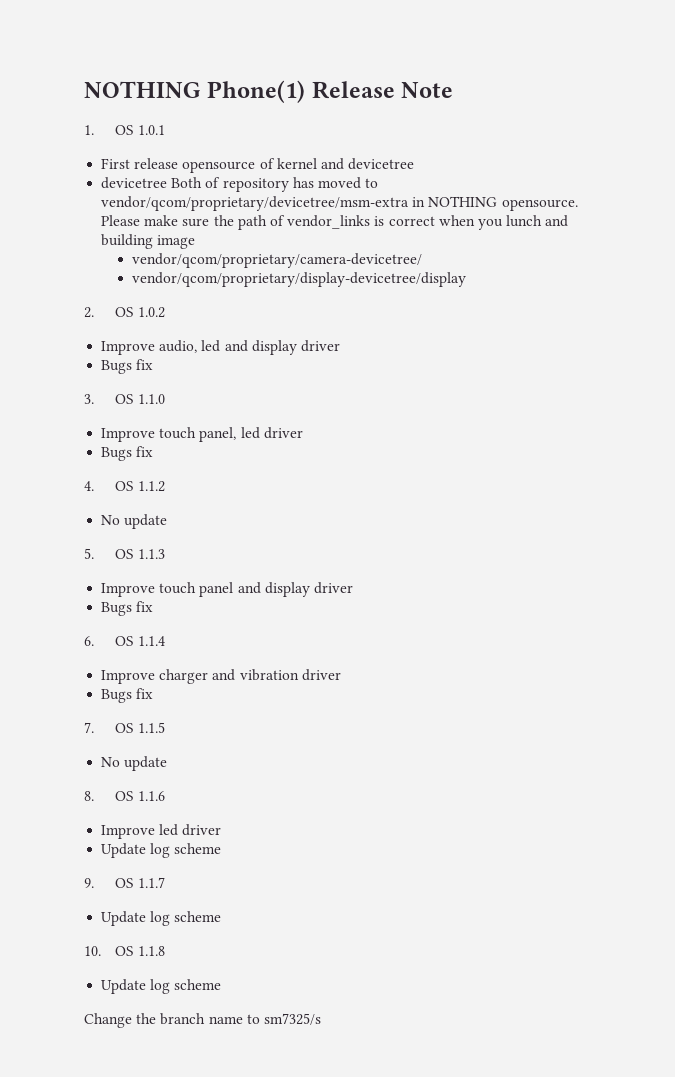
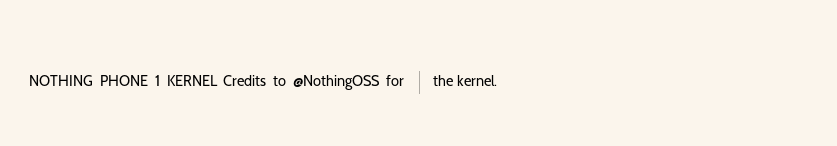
[84,80,454,103] [84,125,165,135] [101,158,415,173] [101,177,379,192] [101,196,578,211] [101,215,569,230] [101,234,196,249] [131,253,422,268] [131,272,466,287] [84,307,165,318] [101,340,340,355] [101,359,154,374] [84,394,165,404] [101,427,303,442] [101,446,154,461] [84,481,165,492] [101,514,168,529] [84,548,165,559] [101,582,353,597] [101,601,154,616] [84,636,165,646] [101,669,341,684] [101,688,154,703] [84,722,165,733] [101,756,168,771] [84,791,165,801] [101,824,222,839] [101,843,222,858] [84,877,165,888] [101,911,222,926] [84,946,165,956] [101,979,222,994] [84,1013,321,1028] NOTHING Phone(1) Release Note // 1. OS 1.0.1 // First release opensource of kernel and devicetree // devicetree Both of repository has moved to vendor/qcom/proprietary/devicetree/msm-extra in NOTHING opensource. Please make sure the path of vendor_links is correct when you lunch and building image // vendor/qcom/proprietary/camera-devicetree/ // vendor/qcom/proprietary/display-devicetree/display // 2. OS 1.0.2 // Improve audio, led and display driver // Bugs fix // 3. OS 1.1.0 // Improve touch panel, led driver // Bugs fix // 4. OS 1.1.2 // No update // 5. OS 1.1.3 // Improve touch panel and display driver // Bugs fix // 6. OS 1.1.4 // Improve charger and vibration driver // Bugs fix // 7. OS 1.1.5 // No update // 8. OS 1.1.6 // Improve led driver // Update log scheme // 9. OS 1.1.7 // Update log scheme // 10. OS 1.1.8 // Update log scheme // Change the branch name to sm7325/s -> [29,75,497,90] NOTHING PHONE 1 KERNEL Credits to @NothingOSS for the kernel.

